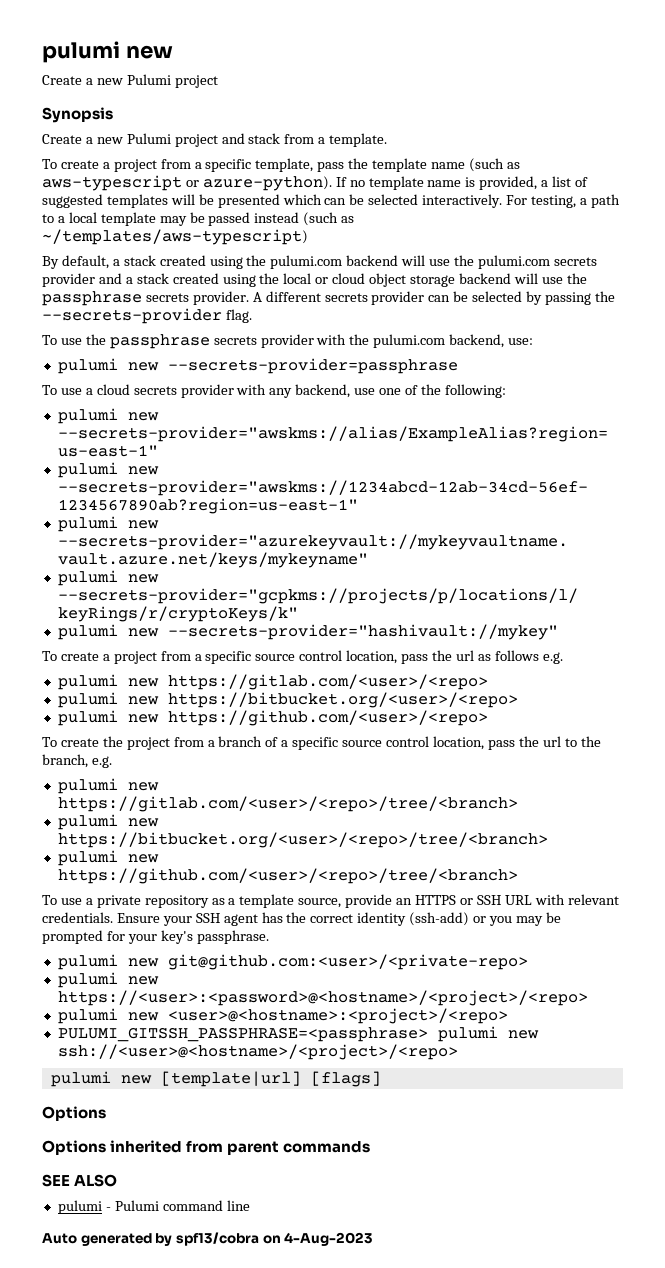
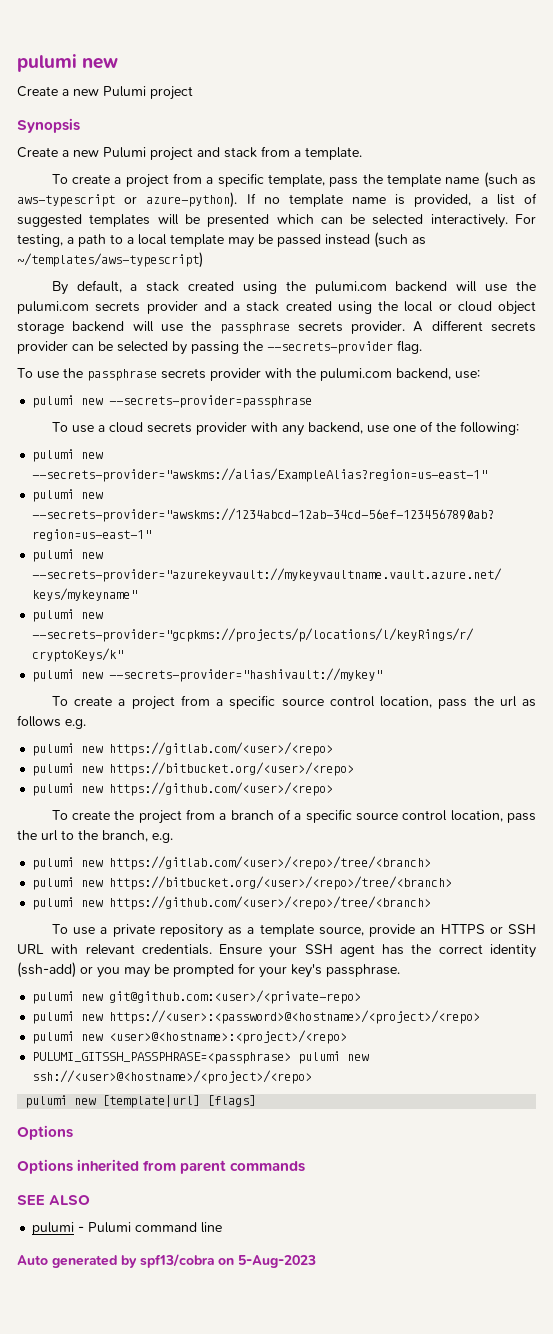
[284,1232,374,1246] 4-Aug-2023 -> [238,1255,316,1268] 5-Aug-2023

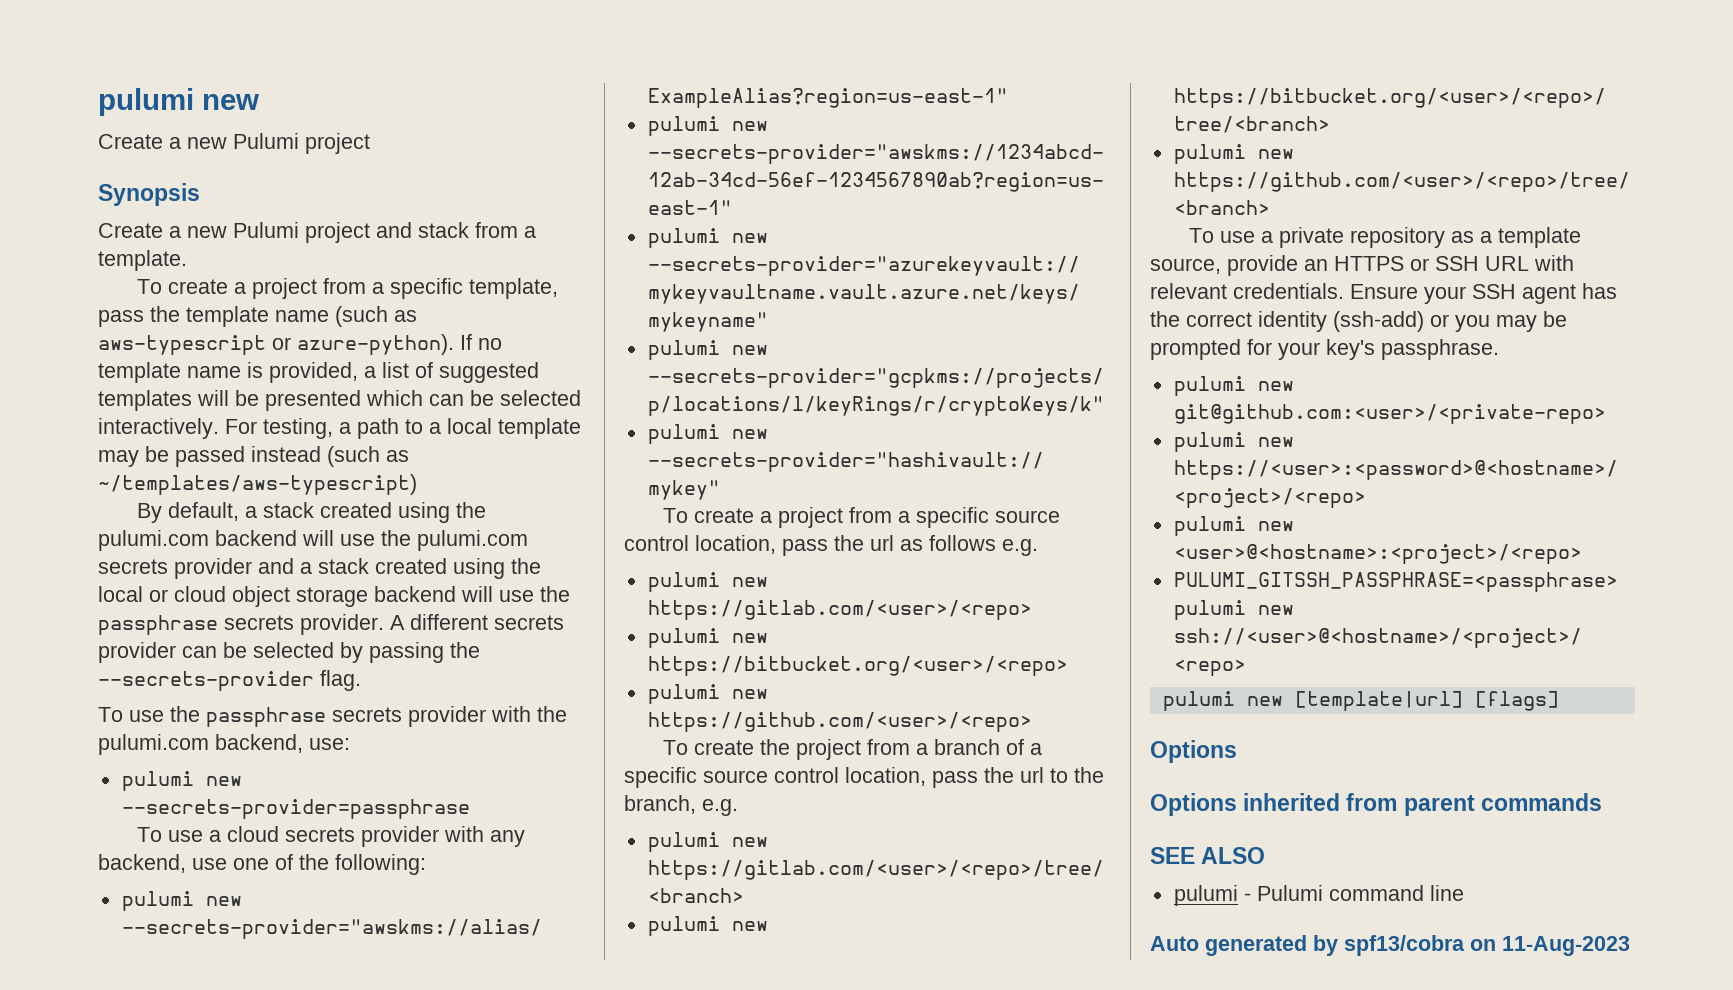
[238,1255,316,1268] 5-Aug-2023 -> [1502,936,1630,956] 11-Aug-2023

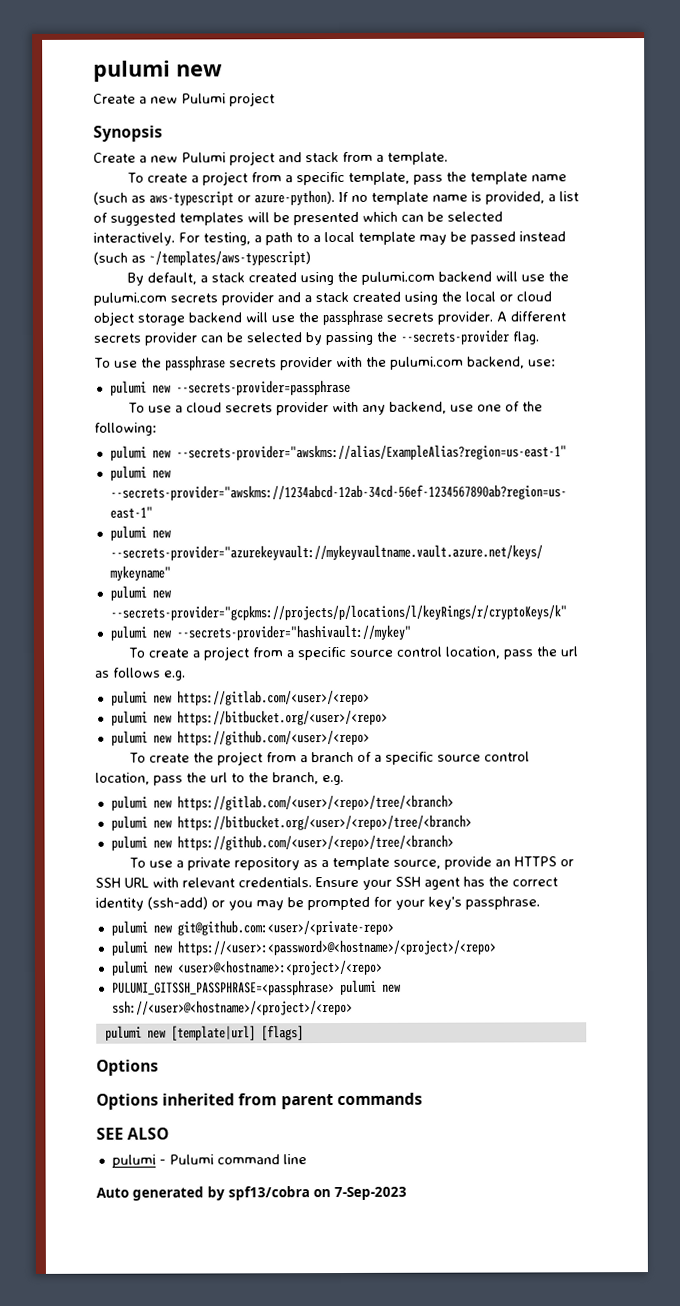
[1502,936,1630,956] 11-Aug-2023 -> [334,1186,407,1201] 7-Sep-2023

